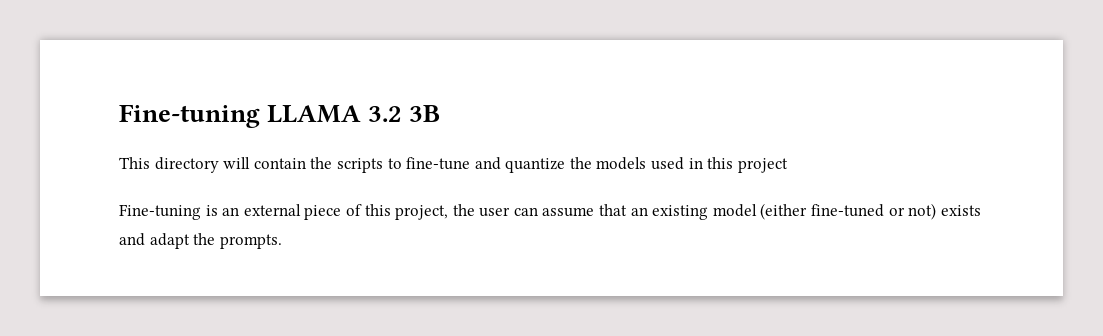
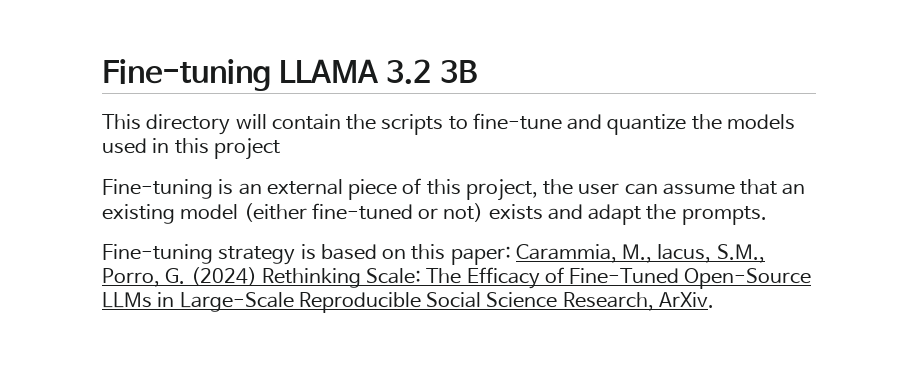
(282, 241) none -> [102,244,765,265] [102,267,812,289] [102,292,714,313] // Fine-tuning strategy is based on this paper: Carammia, M., Iacus, S.M., Porro, G. (2024) Rethinking Scale: The Efficacy of Fine-Tuned Open-Source LLMs in Large-Scale Reproducible Social Science Research, ArXiv.

